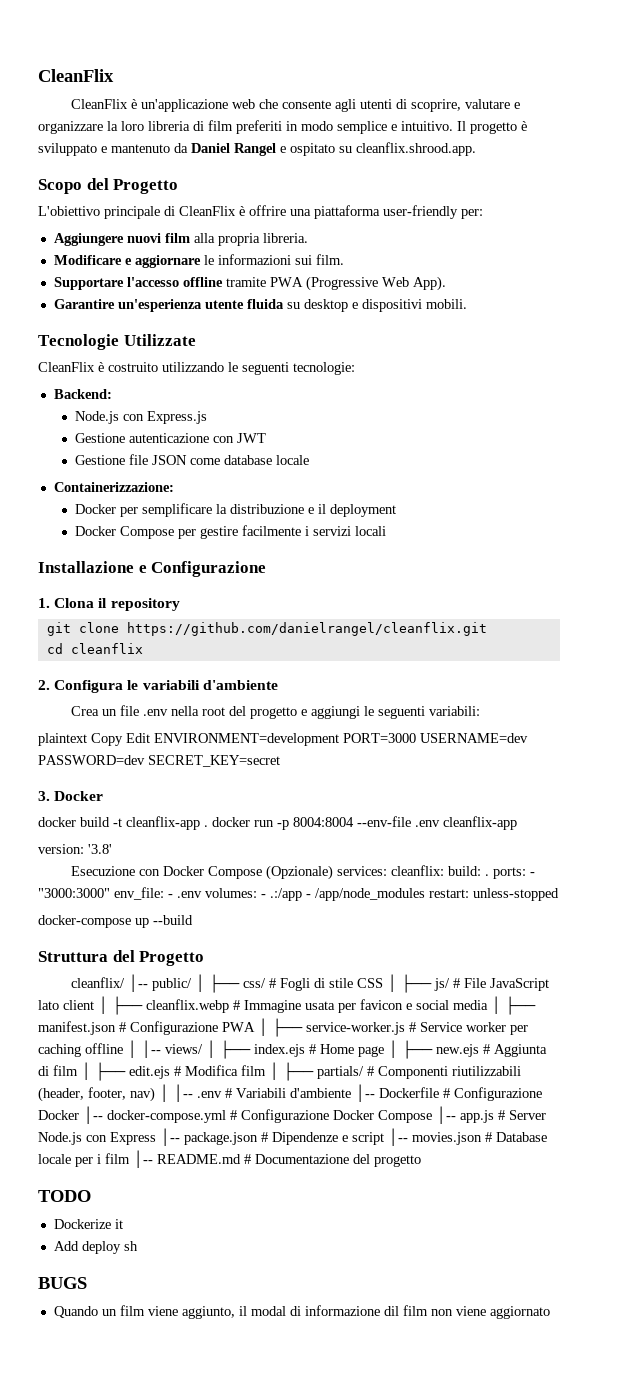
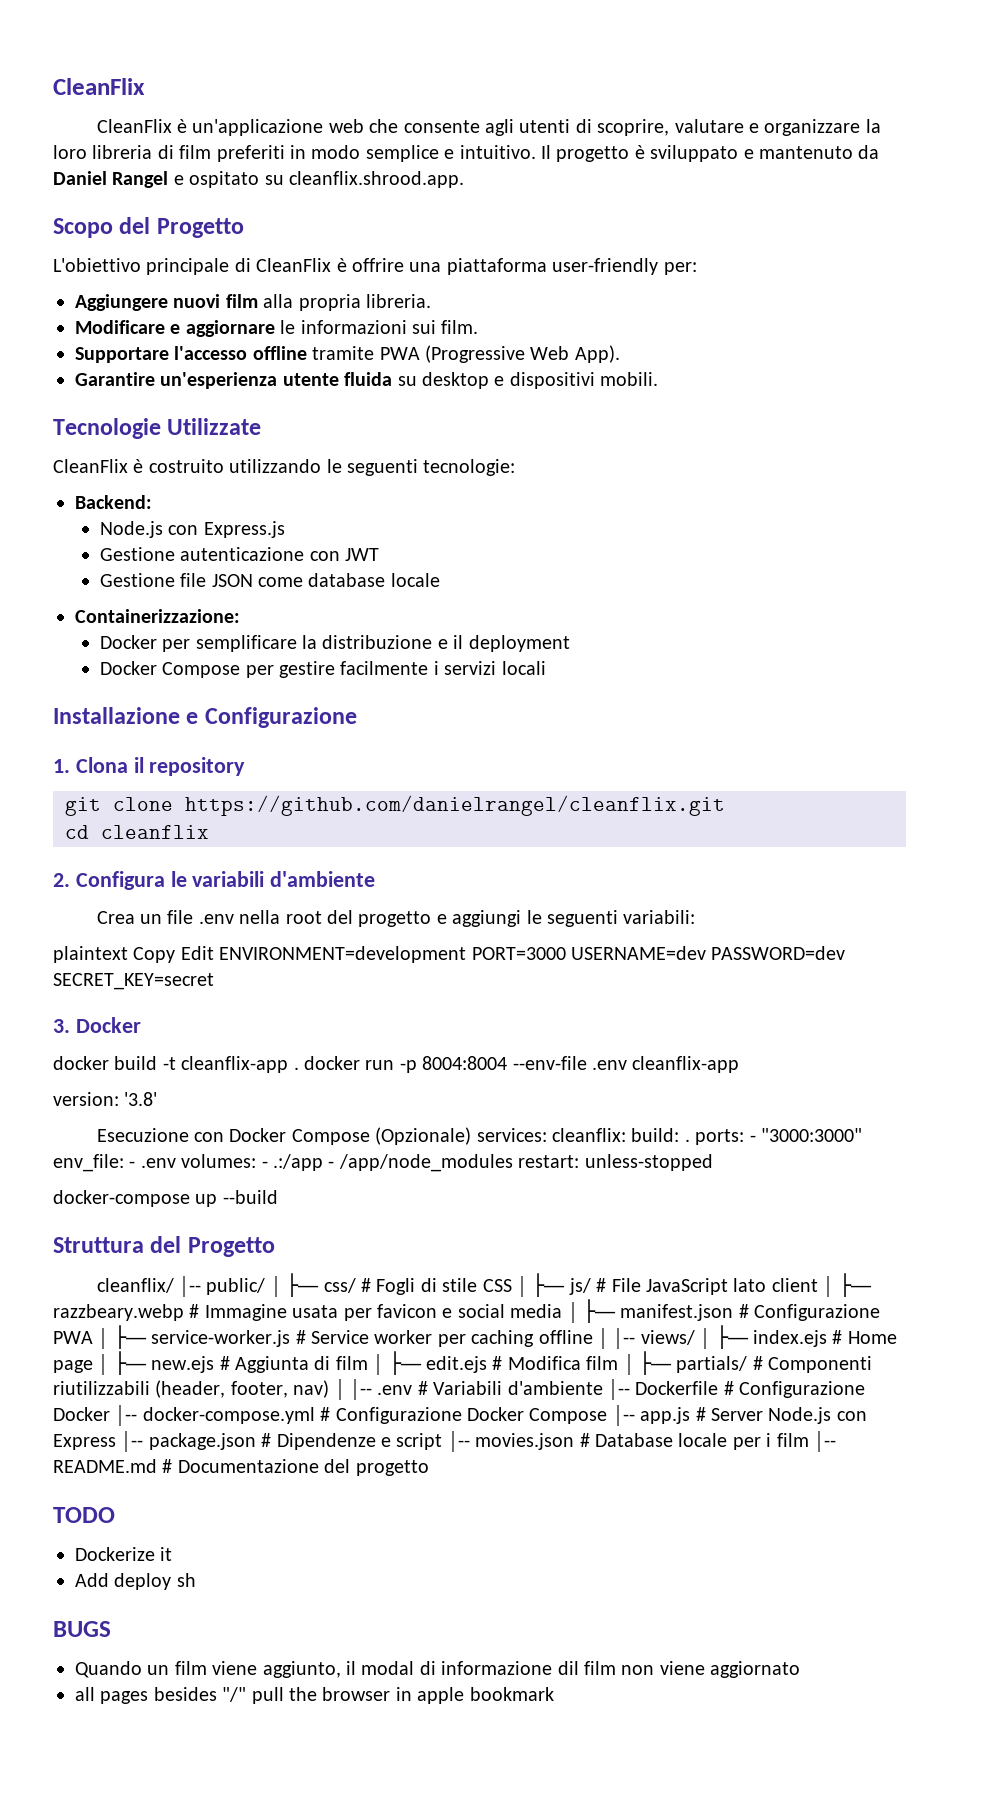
[146,999,229,1013] cleanflix.webp -> [53,1304,184,1321] razzbeary.webp
(550, 1312) none -> [75,1687,554,1704] // all pages besides "/" pull the browser in apple bookmark

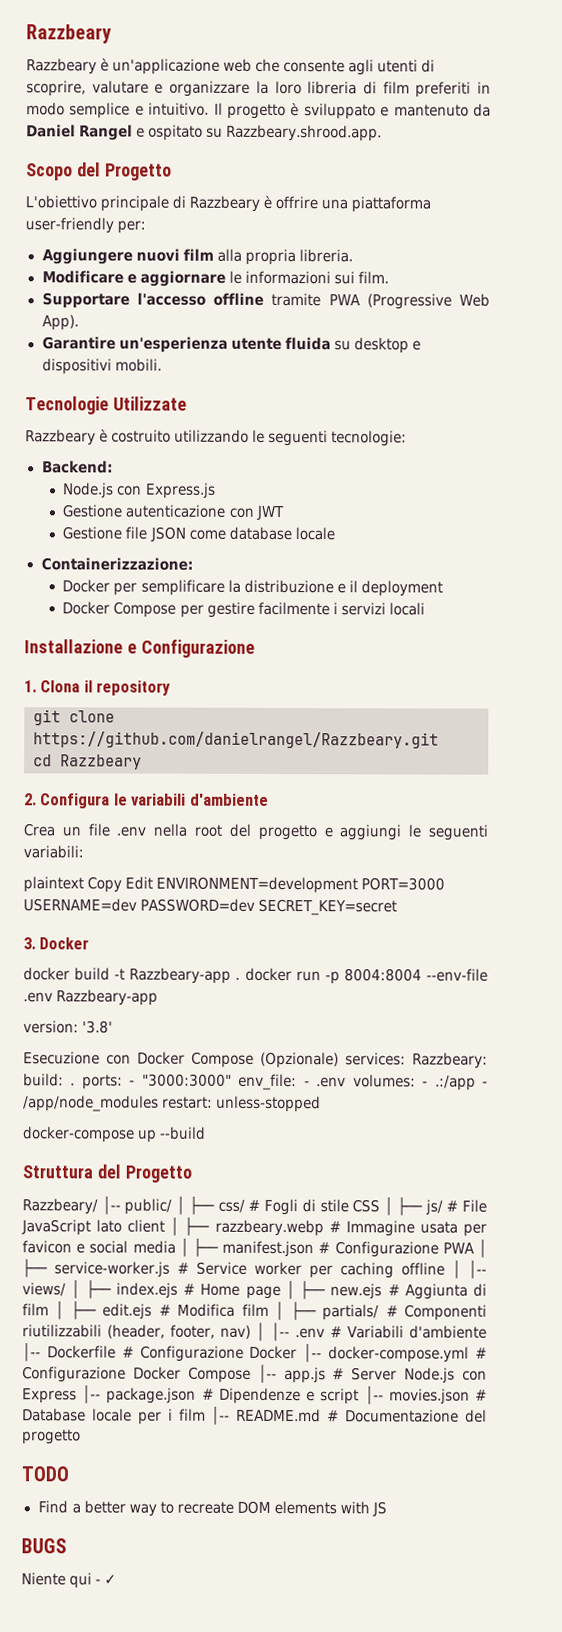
[53,78,145,95] [96,119,172,133] CleanFlix // CleanFlix -> [26,24,112,44] [26,58,97,75] Razzbeary // Razzbeary
[289,171,464,188] cleanflix.shrood.app. -> [226,124,383,142] Razzbeary.shrood.app.
[256,258,332,272] CleanFlix -> [189,195,261,212] Razzbeary
[53,459,128,473] CleanFlix -> [25,429,96,446] Razzbeary
[185,795,725,816] https://github.com/danielrangel/cleanflix.git -> [33,731,439,749] https://github.com/danielrangel/Razzbeary.git
[101,825,209,839] cleanflix -> [60,754,142,770] Razzbeary
[181,1056,289,1073] cleanflix-app -> [129,967,232,984] Razzbeary-app
[632,1056,740,1073] cleanflix-app -> [56,989,159,1006] Razzbeary-app
[552,1128,627,1142] cleanflix: -> [412,1052,489,1069] Razzbeary:
[96,1278,174,1293] cleanflix/ -> [22,1198,98,1215] Razzbeary/
[75,1547,173,1561] [75,1573,196,1590] [53,1621,111,1637] [75,1661,801,1678] [75,1687,554,1704] Dockerize it // Add deploy sh // BUGS // Quando un film viene aggiunto, il modal di informazione dil film non viene aggiornato // all pages besides "/" pull the browser in apple bookmark -> [37,1500,387,1517] [21,1538,67,1554] [21,1572,117,1589] Find a better way to recreate DOM elements with JS // BUGS // Niente qui - ✓

